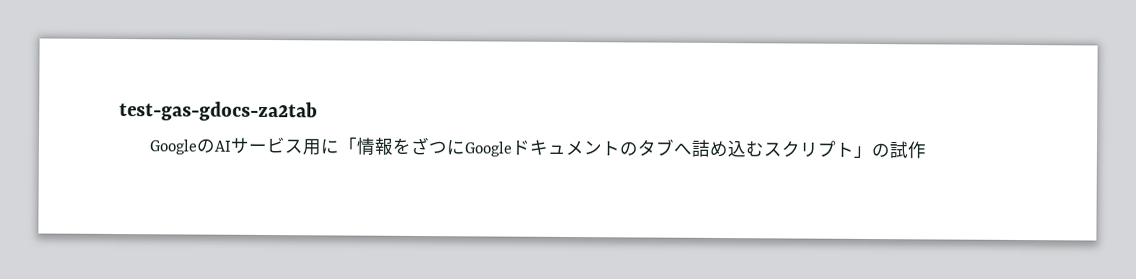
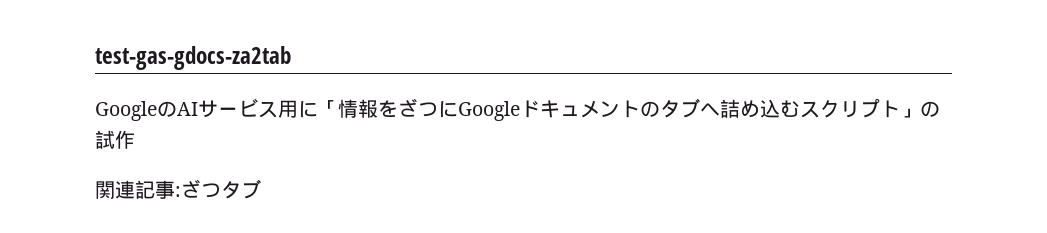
(927, 150) none -> [95,179,261,199] // 関連記事:ざつタブ

